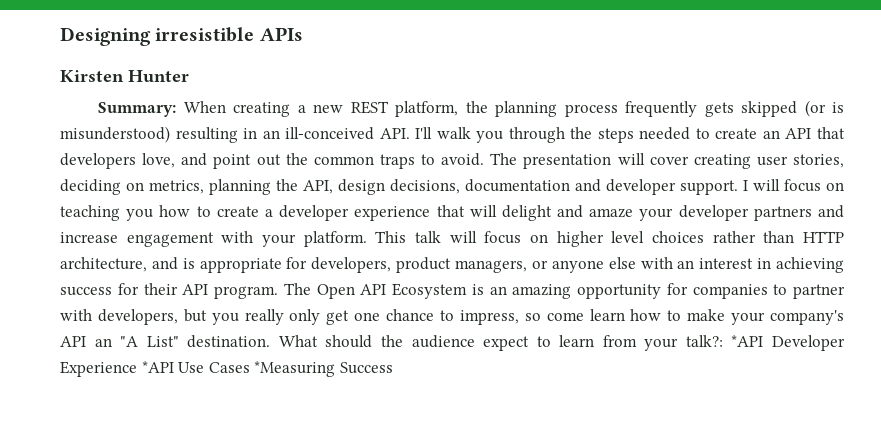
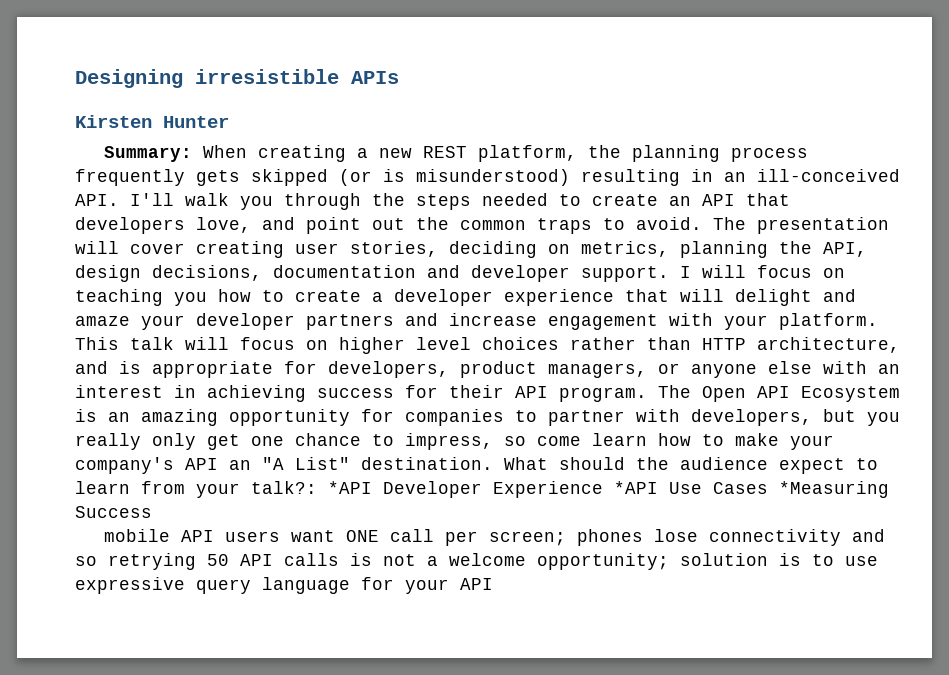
(393, 368) none -> [104,529,886,546] [75,553,878,570] [75,577,493,594] // mobile API users want ONE call per screen; phones lose connectivity and so retrying 50 API calls is not a welcome opportunity; solution is to use expressive query language for your API

